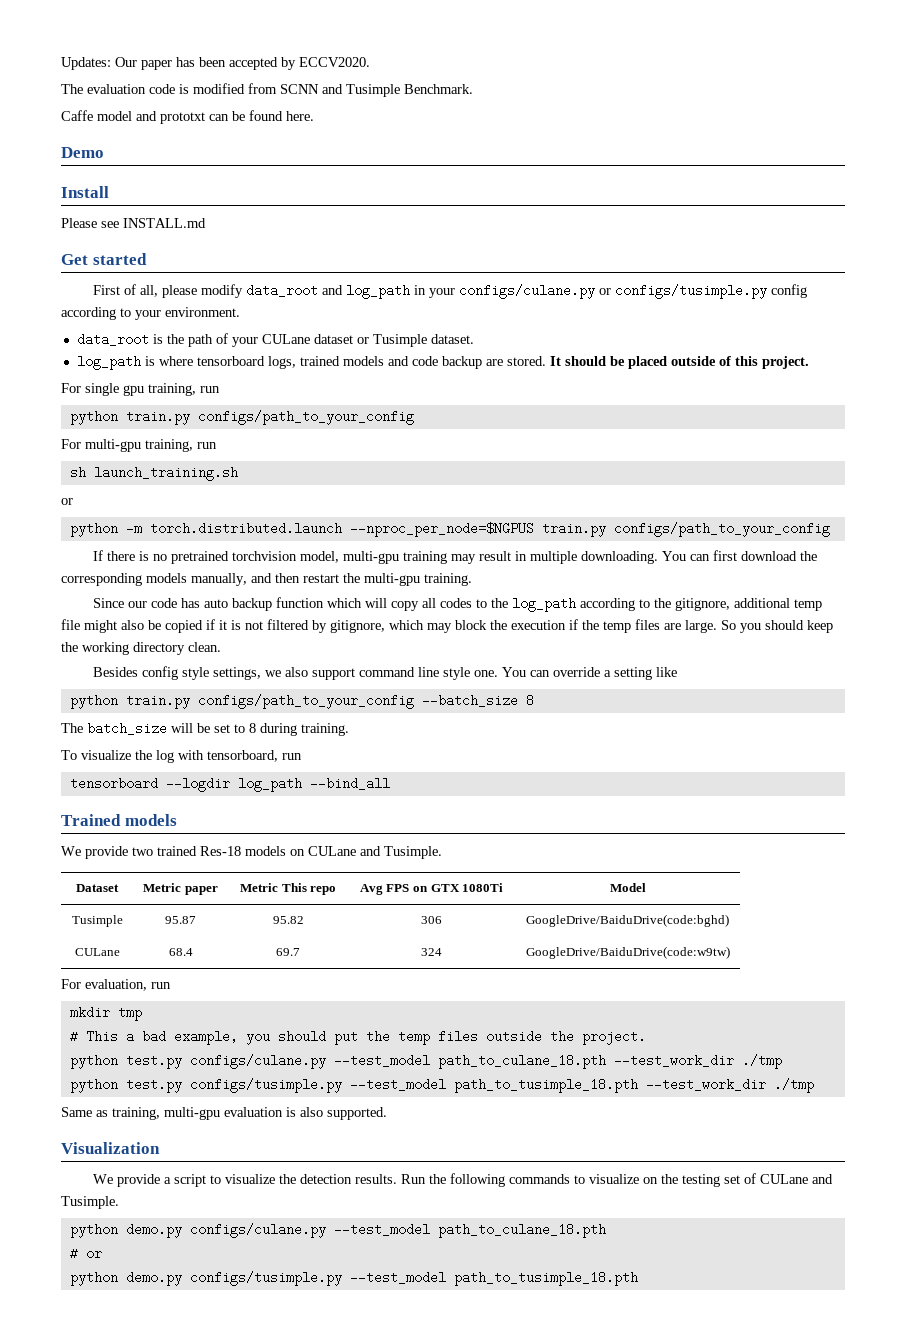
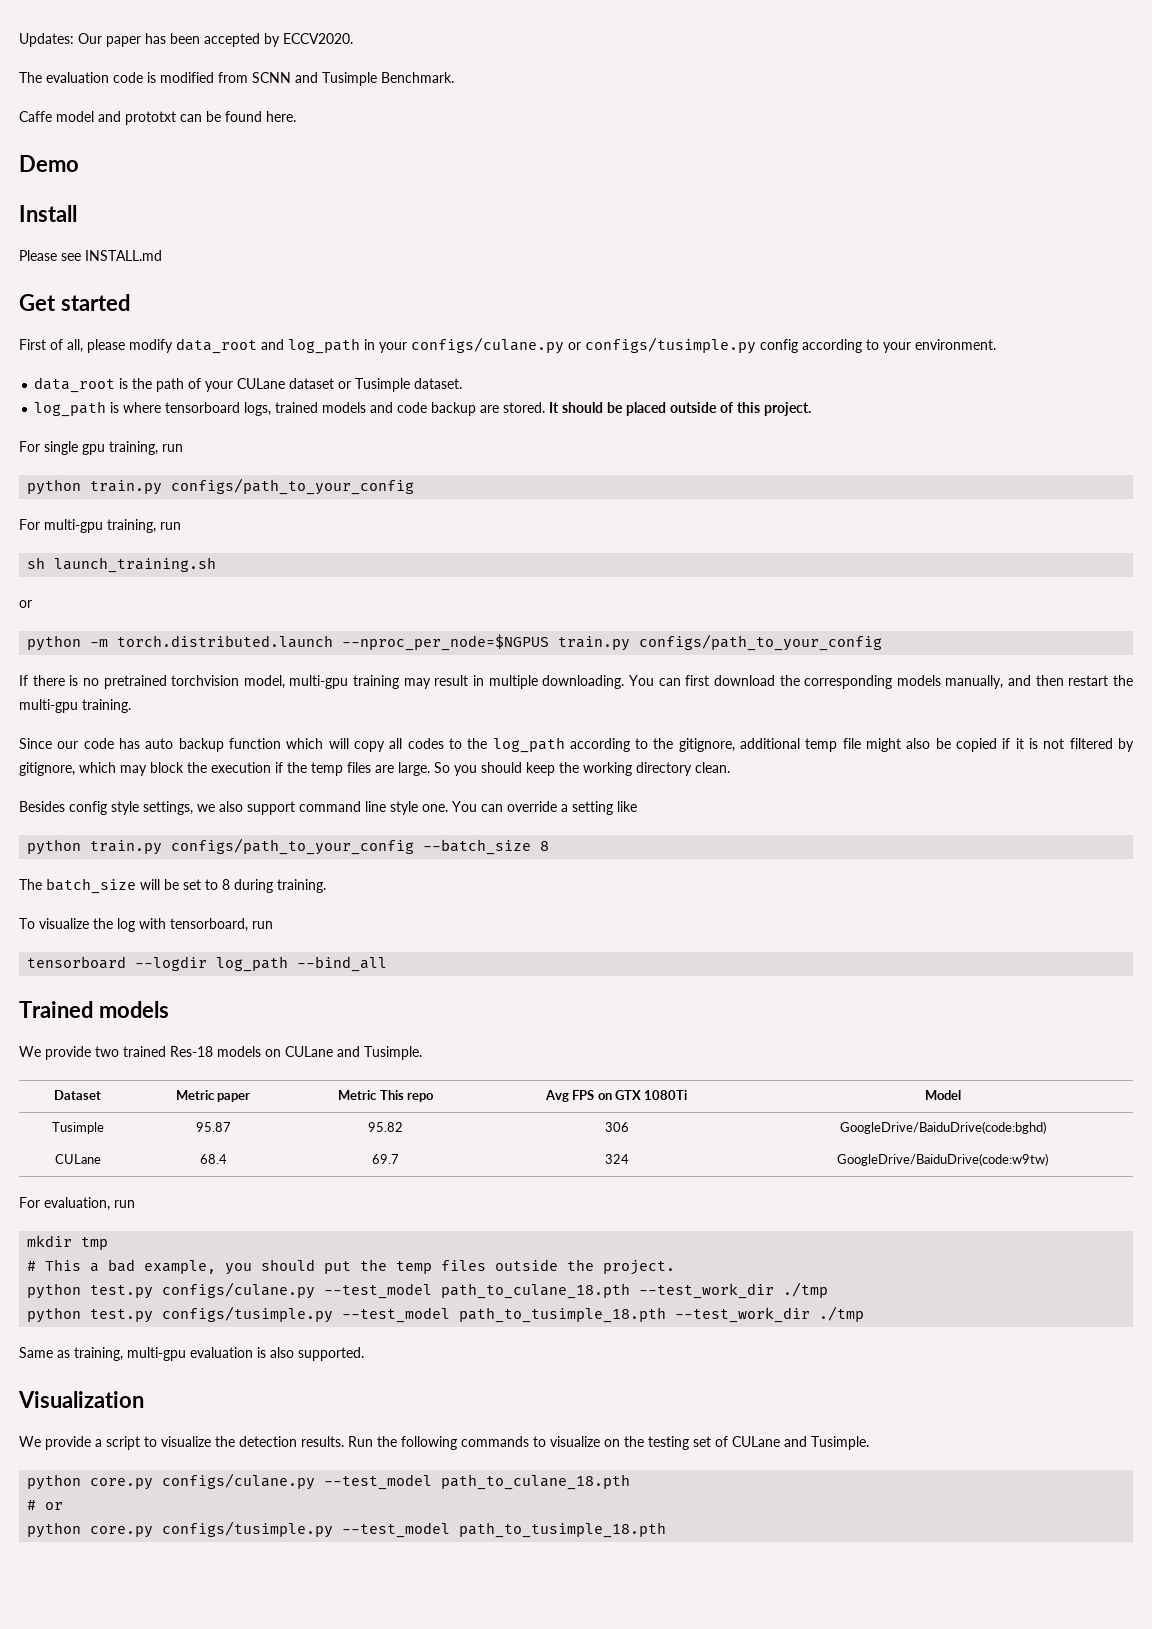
[125,1223,182,1238] demo.py -> [90,1478,154,1490] core.py
[125,1271,182,1286] demo.py -> [90,1526,154,1538] core.py

